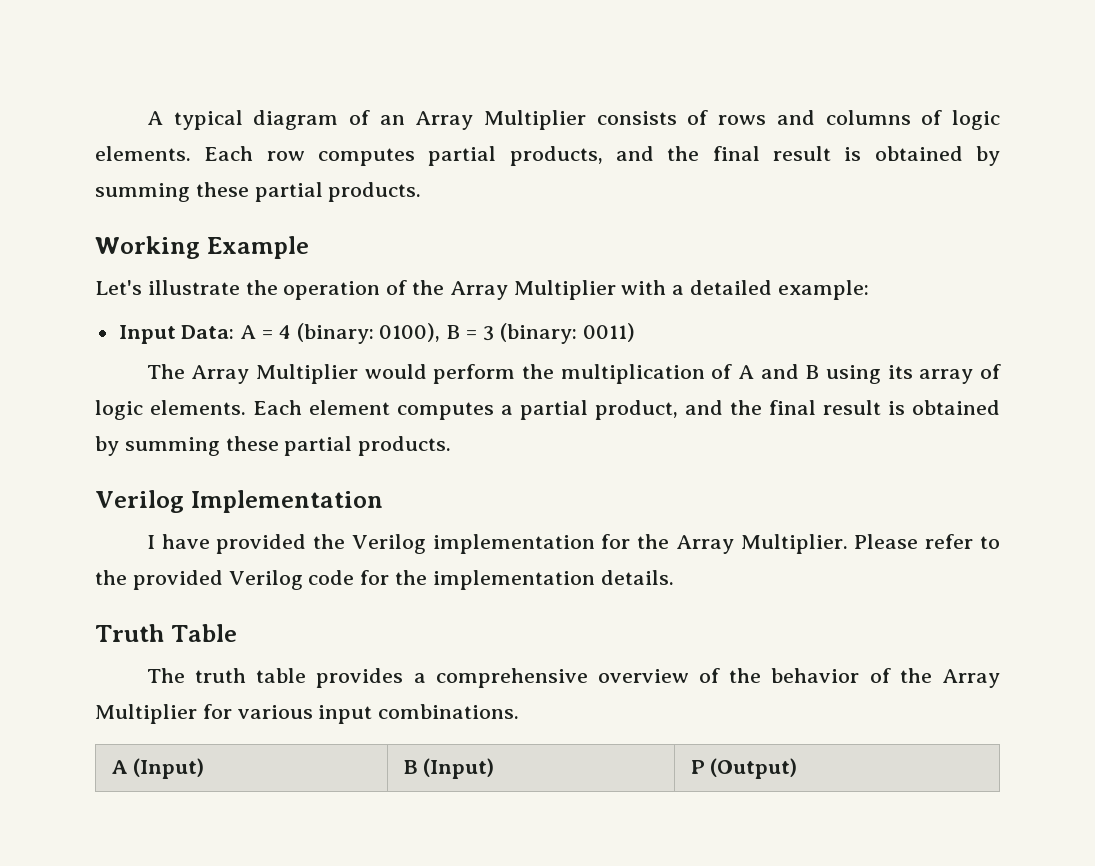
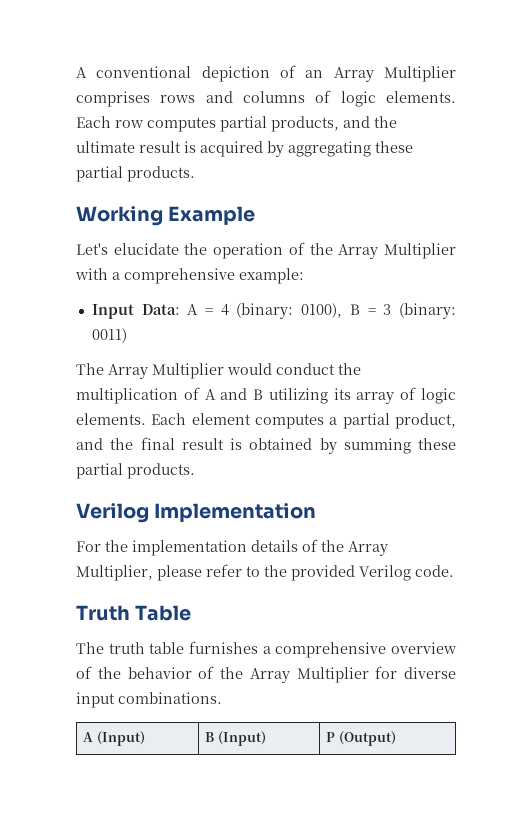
[146,110,339,130] A typical diagram -> [76,66,270,82] A conventional depiction
[596,110,709,125] consists of -> [76,91,150,107] comprises
[712,146,1001,166] [95,183,190,202] final result is obtained by summing -> [76,141,371,157] ultimate result is acquired by aggregating
[147,280,240,295] illustrate -> [113,243,179,255] elucidate
[690,280,773,295] detailed -> [124,268,235,284] comprehensive
[433,364,516,384] perform -> [276,363,335,375] conduct
[826,365,882,384] using -> [268,388,328,404] utilizing
[146,534,919,554] I have provided the Verilog implementation for the Array Multiplier. Please -> [76,539,388,556] [76,565,202,581] For the implementation details of the Array Multiplier, please
[308,570,674,590] code for the implementation details. -> [415,565,454,577] code.
[316,668,404,688] provides -> [189,641,258,654] furnishes
[237,705,313,719] various -> [404,667,456,679] diverse

